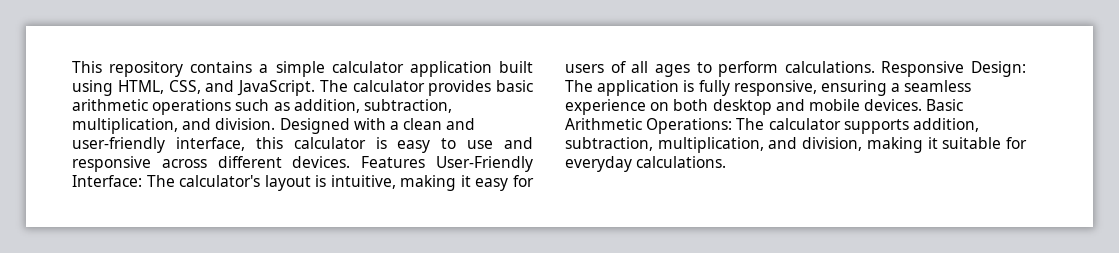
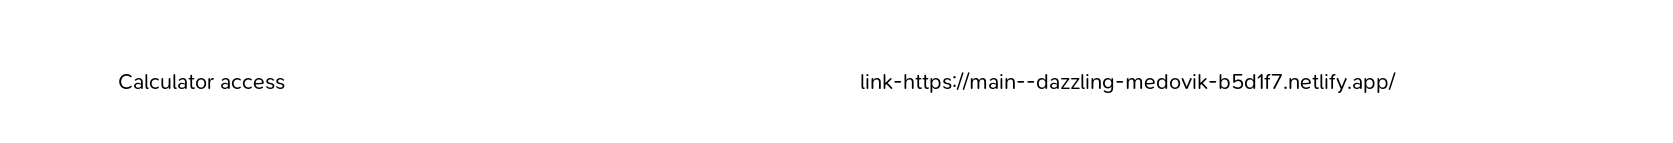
[72,61,533,77] [72,80,533,96] [72,99,452,115] [72,118,476,134] [72,137,533,153] [72,156,533,172] [72,175,534,191] [565,61,1026,77] [565,80,972,96] [565,99,964,115] [565,118,979,134] [565,137,1027,153] [565,156,727,172] This repository contains a simple calculator application built using HTML, CSS, and JavaScript. The calculator provides basic arithmetic operations such as addition, subtraction, multiplication, and division. Designed with a clean and user-friendly interface, this calculator is easy to use and responsive across different devices. Features User-Friendly Interface: The calculator's layout is intuitive, making it easy for users of all ages to perform calculations. Responsive Design: The application is fully responsive, ensuring a seamless experience on both desktop and mobile devices. Basic Arithmetic Operations: The calculator supports addition, subtraction, multiplication, and division, making it suitable for everyday calculations. -> [118,71,1396,94] Calculator access link-https://main--dazzling-medovik-b5d1f7.netlify.app/

